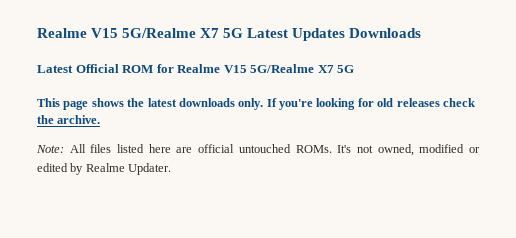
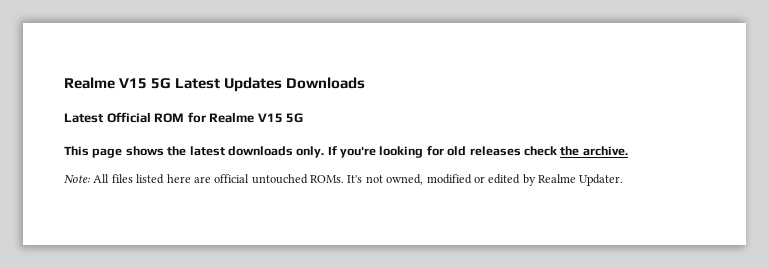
[37,28,220,38] Realme V15 5G/Realme X7 -> [64,77,148,89] Realme V15
[250,64,334,73] 5G/Realme X7 -> (283, 118) none

